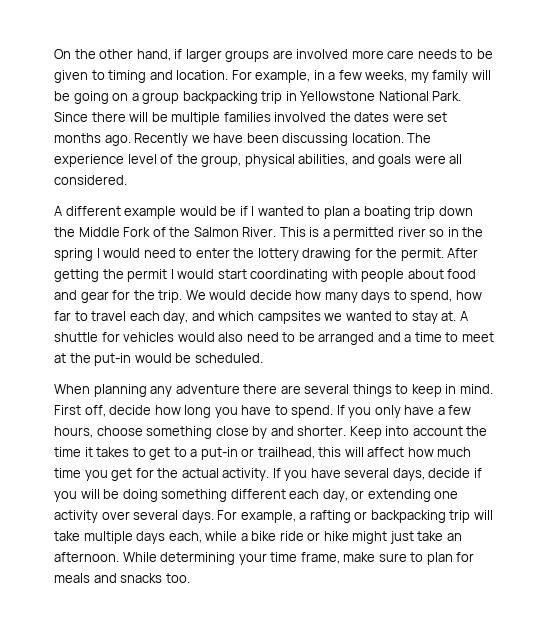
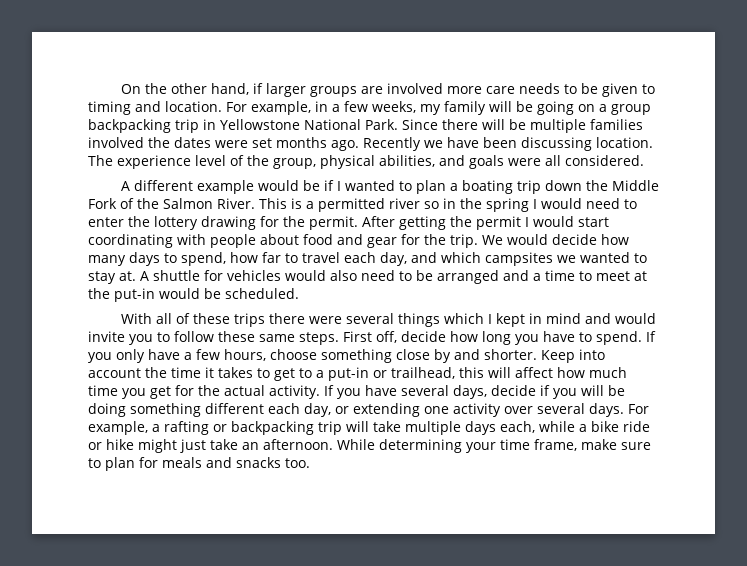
[54,384,493,397] When planning any adventure there are several things to keep in mind. -> [120,313,656,327] [88,331,339,345] With all of these trips there were several things which I kept in mind and would invite you to follow these same steps.

